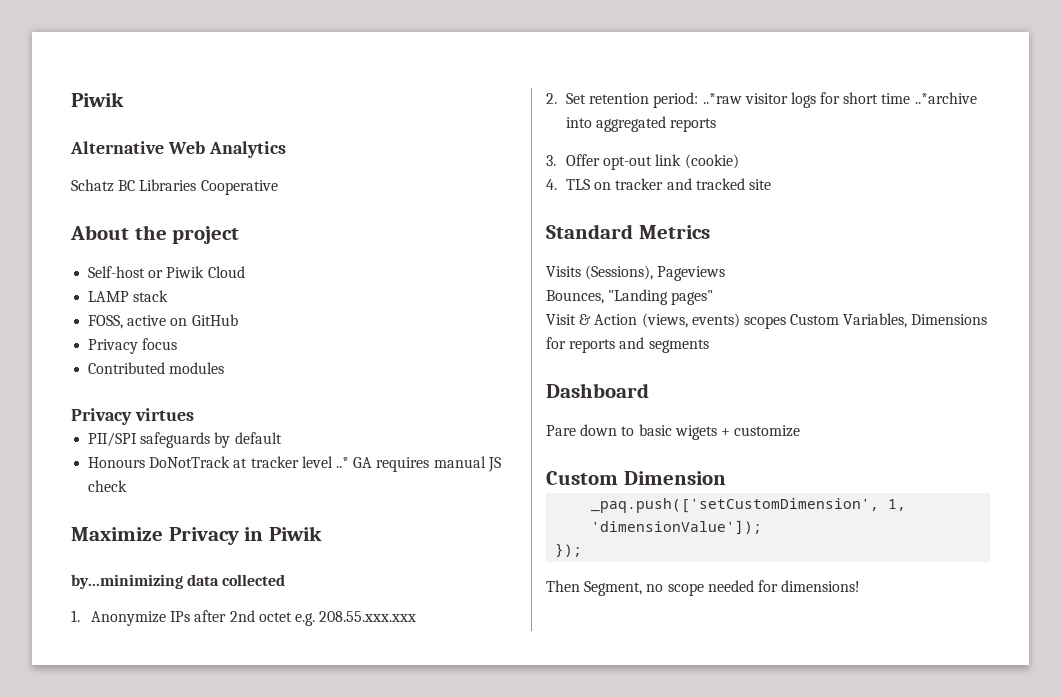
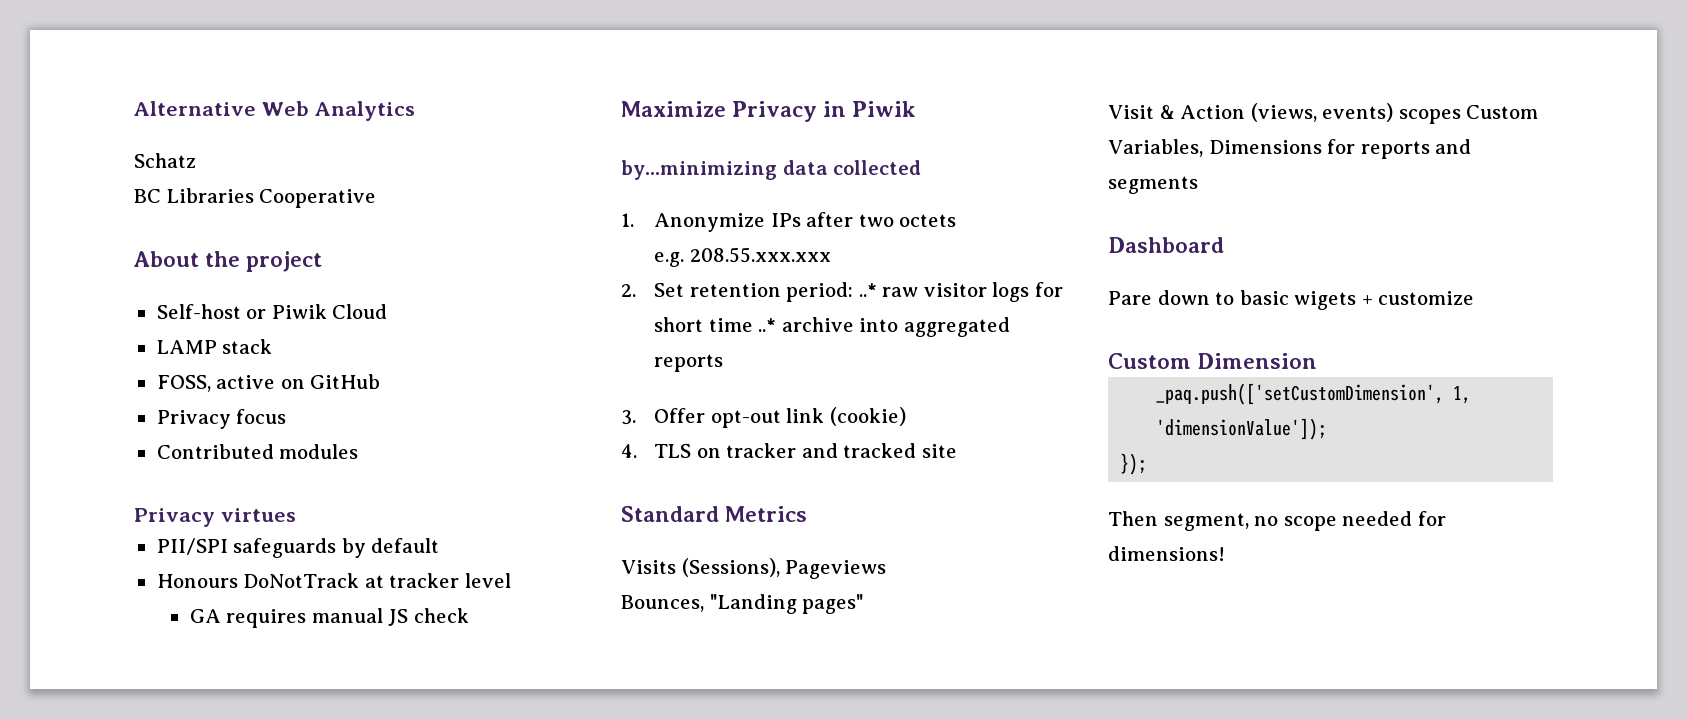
[71,92,124,107] Piwik // -> (134, 108) none
(114, 185) none -> (196, 160) //
[335,457,349,468] ..* -> (511, 580) //
[229,610,292,622] 2nd octet -> [858,214,957,227] two octets //
[702,93,742,104] ..*raw -> [858,283,919,297] ..* raw
[914,92,977,104] ..*archive -> [758,317,854,332] ..* archive
[584,581,643,596] Segment, -> [1163,513,1249,531] segment,

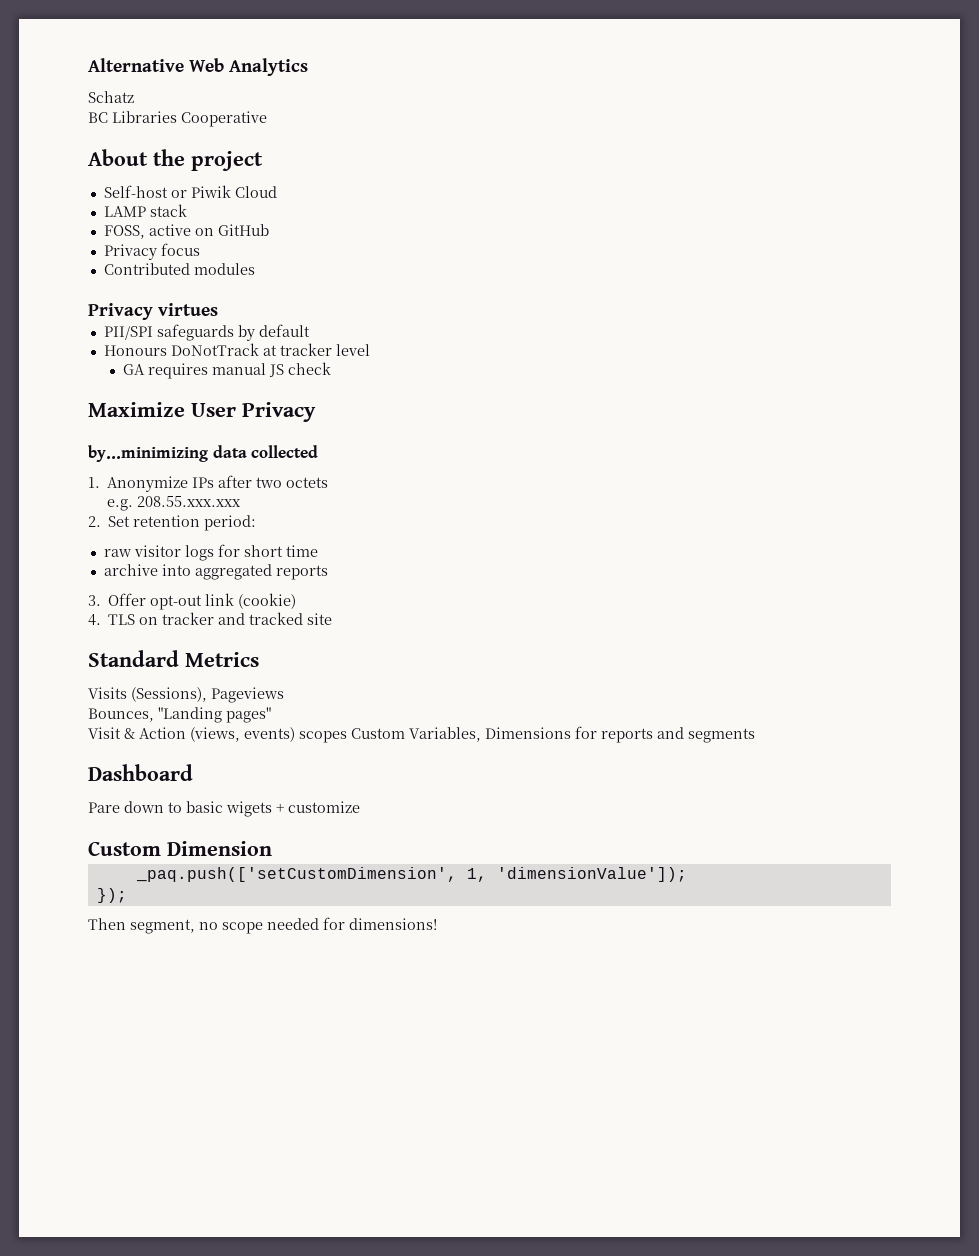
[732,101,917,122] Privacy in Piwik -> [191,402,316,422] User Privacy
[858,283,877,297] ..* -> (257, 523) //
[758,318,777,332] ..* -> (318, 551) //

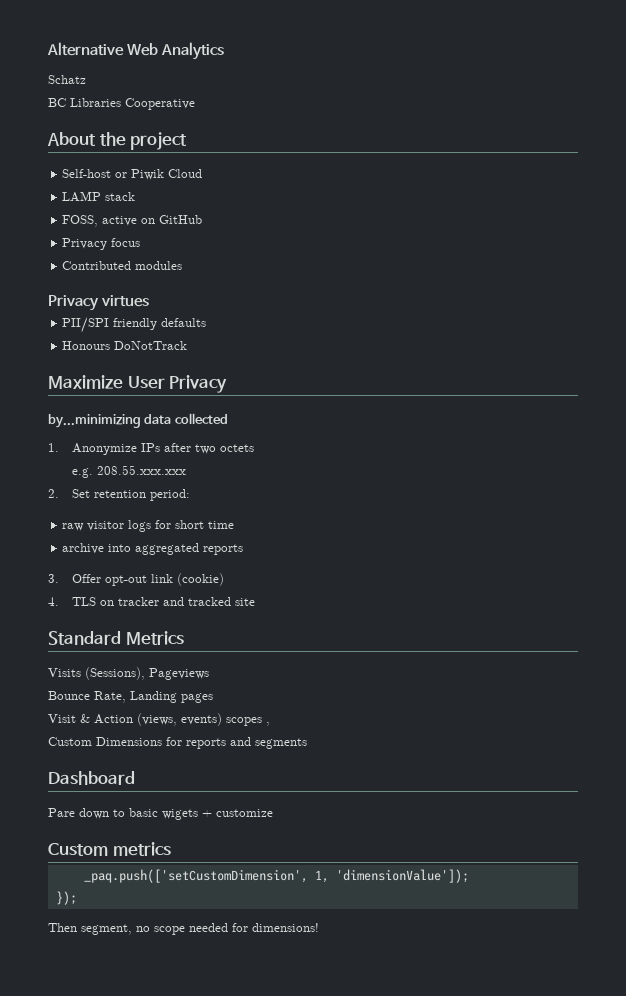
[156,324,310,341] safeguards by default -> [113,318,207,330] friendly defaults
[262,343,370,356] [122,362,331,379] at tracker level // GA requires manual JS check -> (188, 345) none
[88,707,271,723] Bounces, "Landing pages" -> [48,691,213,703] Bounce Rate, Landing pages
[351,727,481,742] Custom Variables, -> [266,722,270,726] [48,737,92,746] , // Custom
[167,841,272,856] Dimension -> [112,842,171,856] metrics

